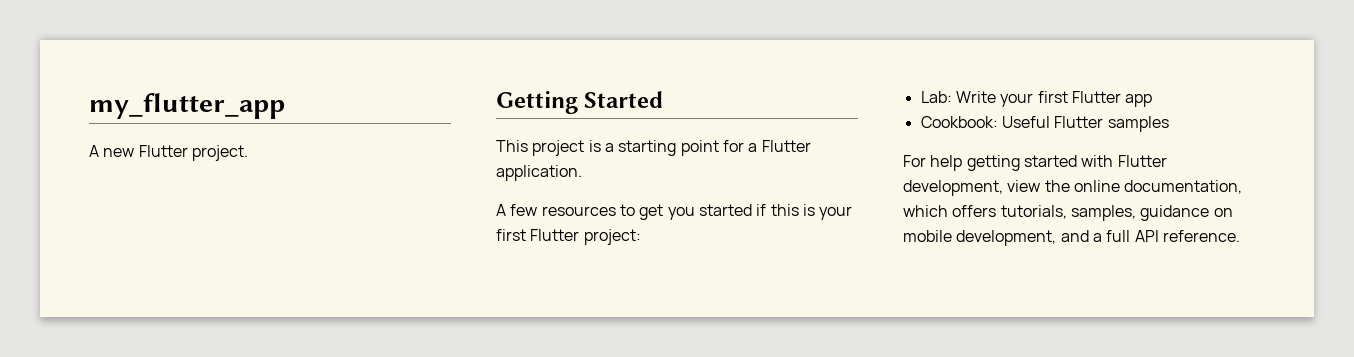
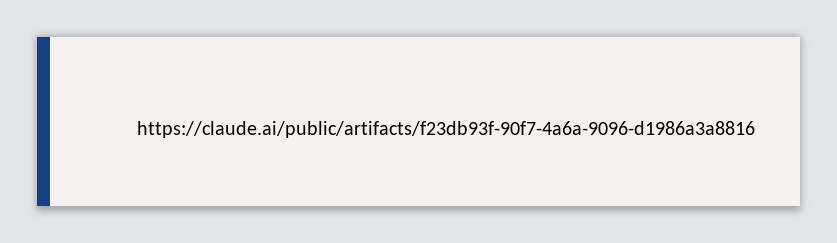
[89,93,285,119] [89,145,248,161] [496,91,664,114] [496,140,811,156] [496,165,582,181] [496,204,853,220] [496,229,641,245] [920,91,1153,107] [920,116,1169,132] [903,155,1167,171] [903,180,1243,196] [903,205,1233,221] [903,230,1240,246] my_flutter_app // A new Flutter project. // Getting Started // This project is a starting point for a Flutter application. // A few resources to get you started if this is your first Flutter project: // Lab: Write your first Flutter app // Cookbook: Useful Flutter samples // For help getting started with Flutter development, view the online documentation, which offers tutorials, samples, guidance on mobile development, and a full API reference. -> [137,121,755,138] https://claude.ai/public/artifacts/f23db93f-90f7-4a6a-9096-d1986a3a8816

